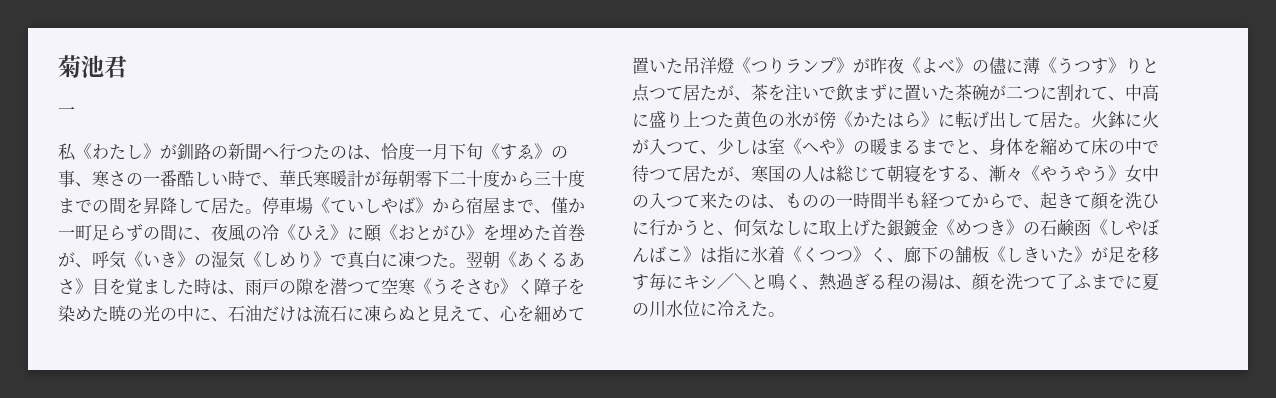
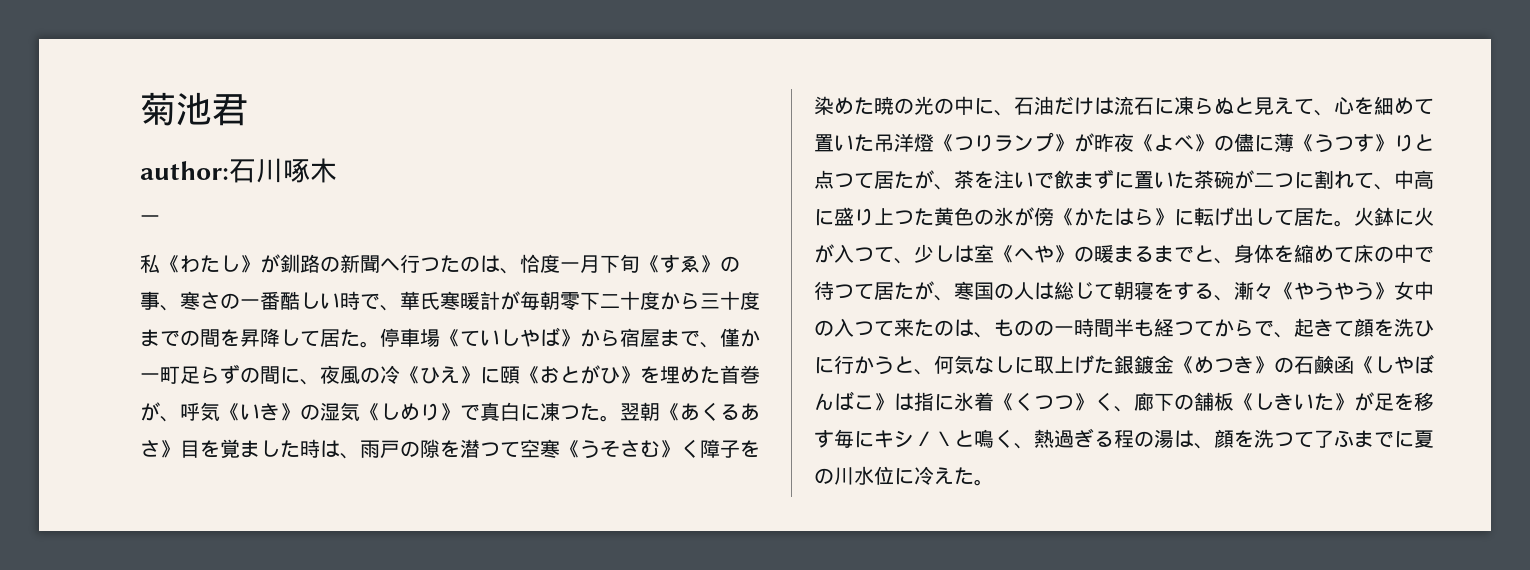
(127, 66) none -> [140,158,337,183] // author:石川啄木

